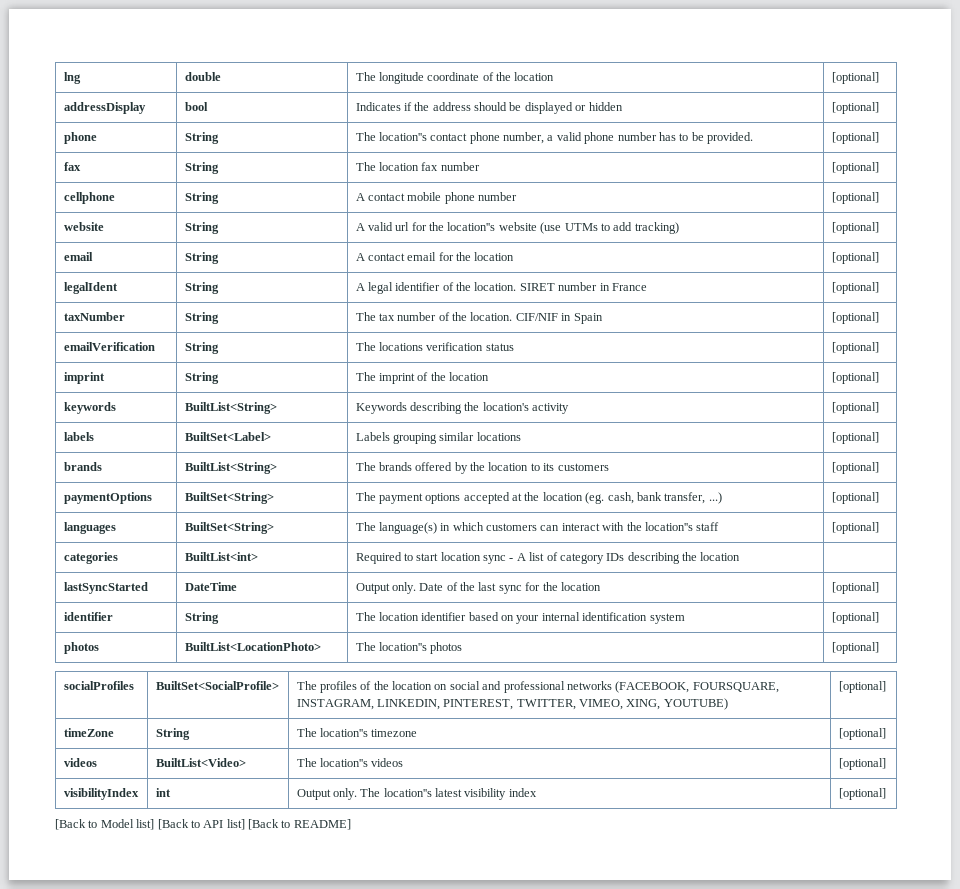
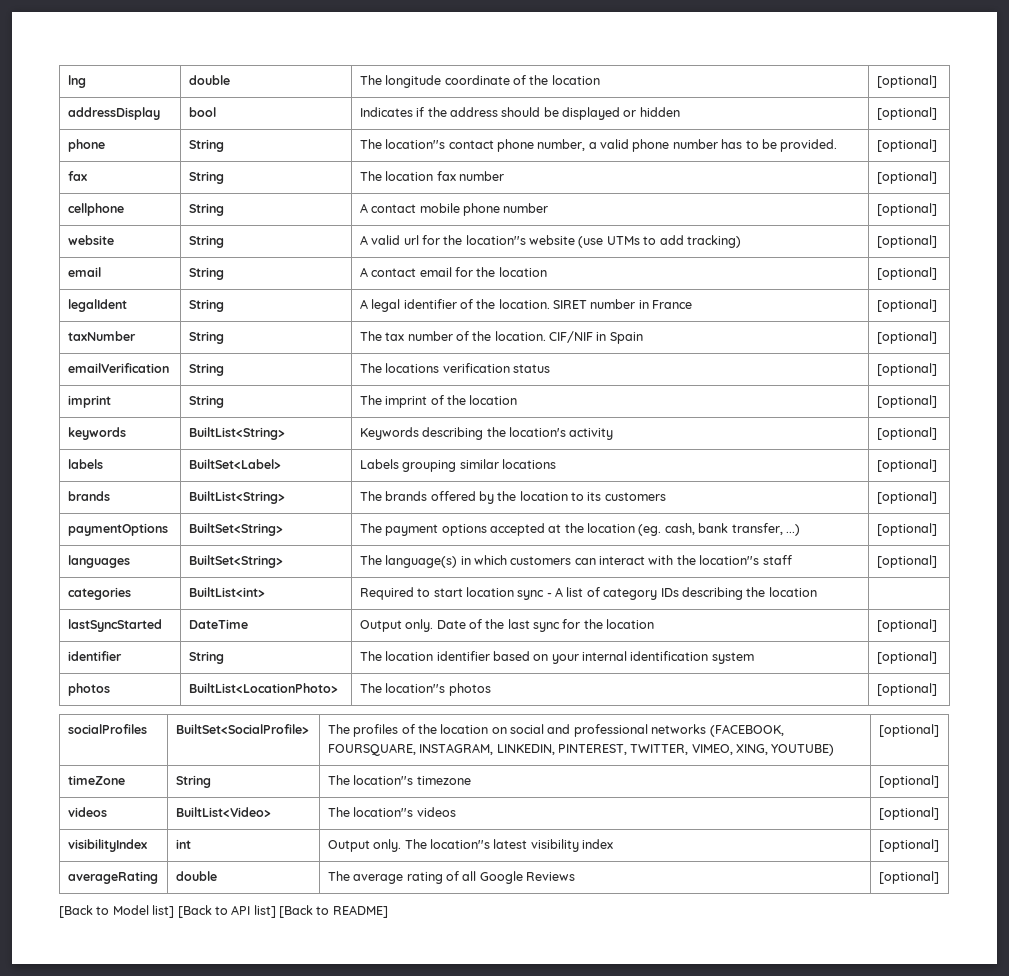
(886, 794) none -> [67,871,158,884] [175,871,217,881] [327,871,576,884] [878,871,939,884] // averageRating | double | The average rating of all Google Reviews | [optional]

